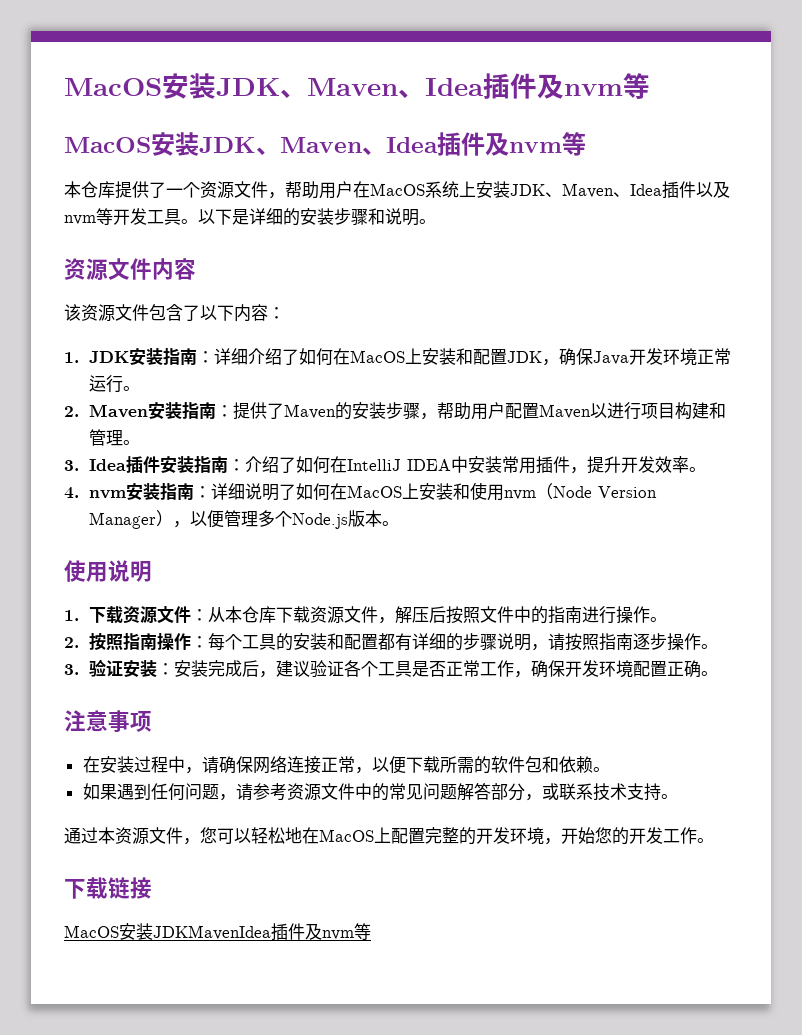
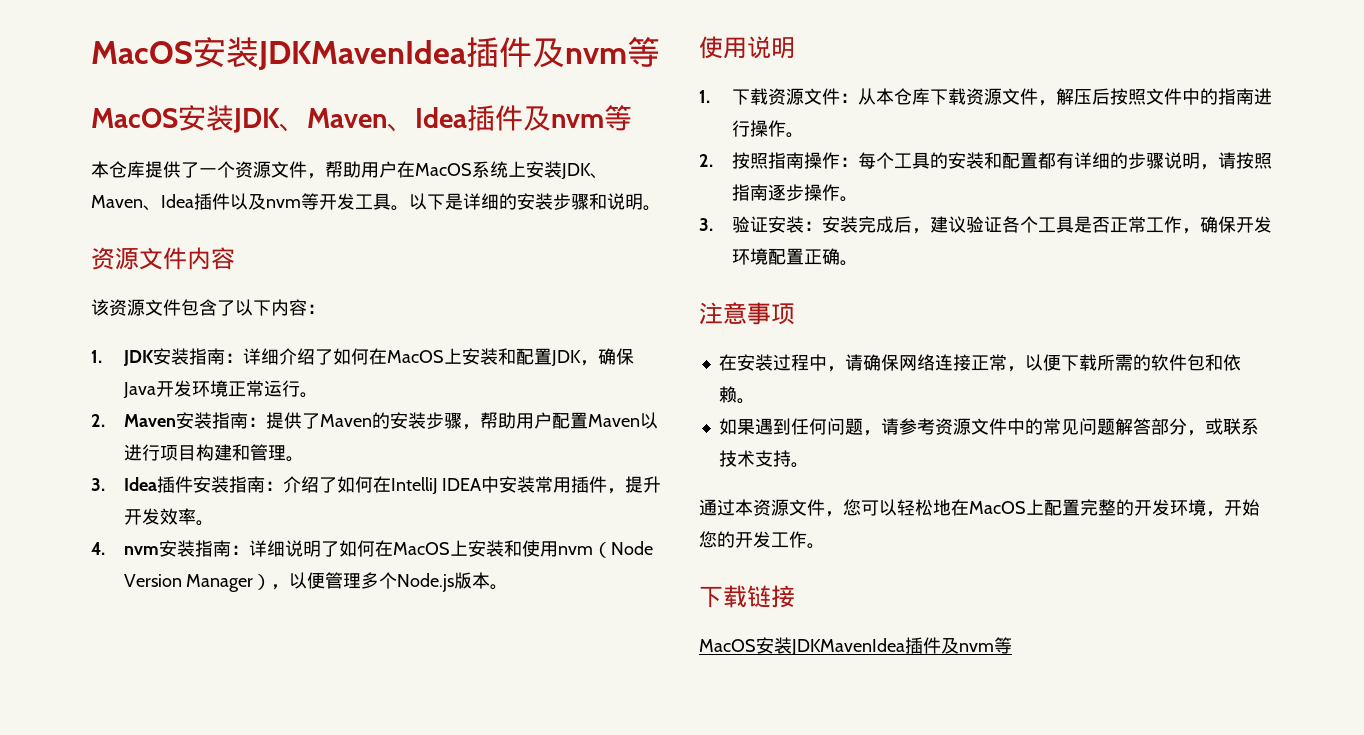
[64,73,484,99] MacOS安装JDK、Maven、Idea -> [91,37,466,70] MacOS安装JDKMavenIdea

